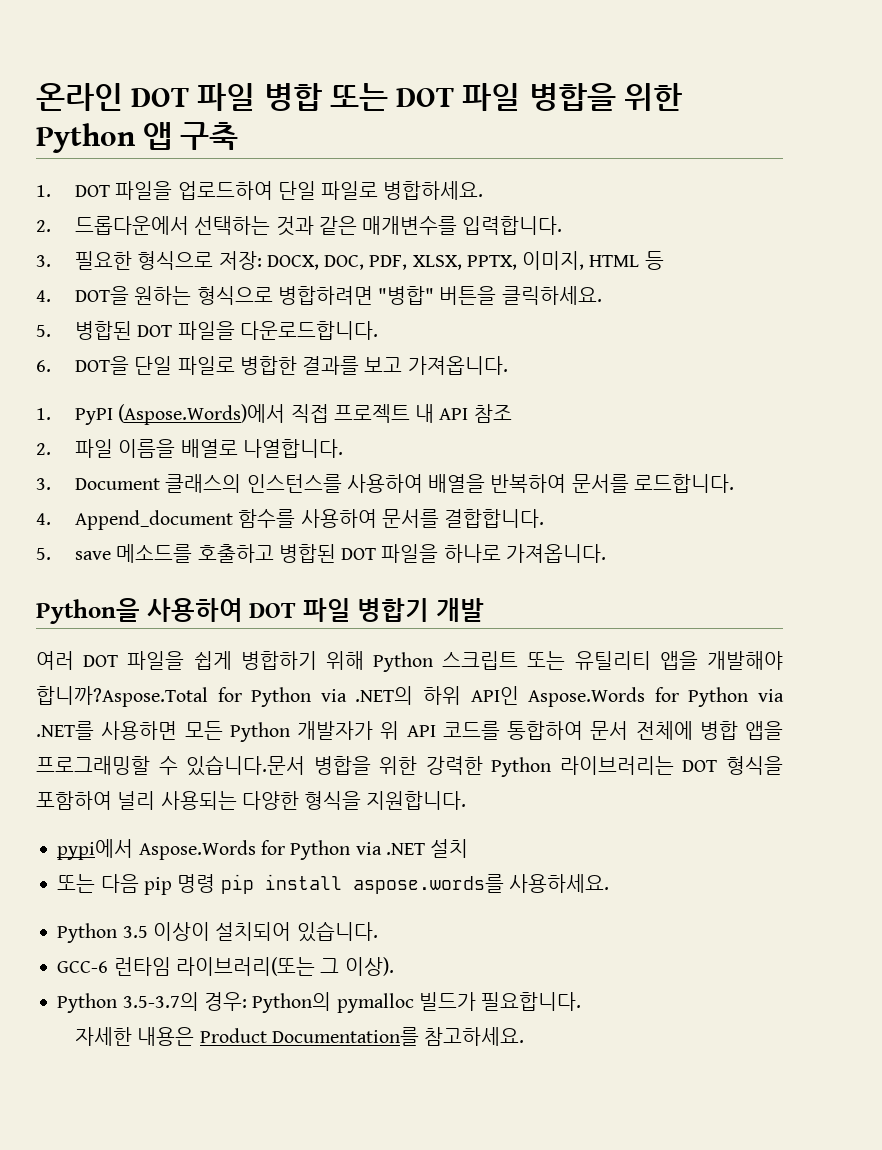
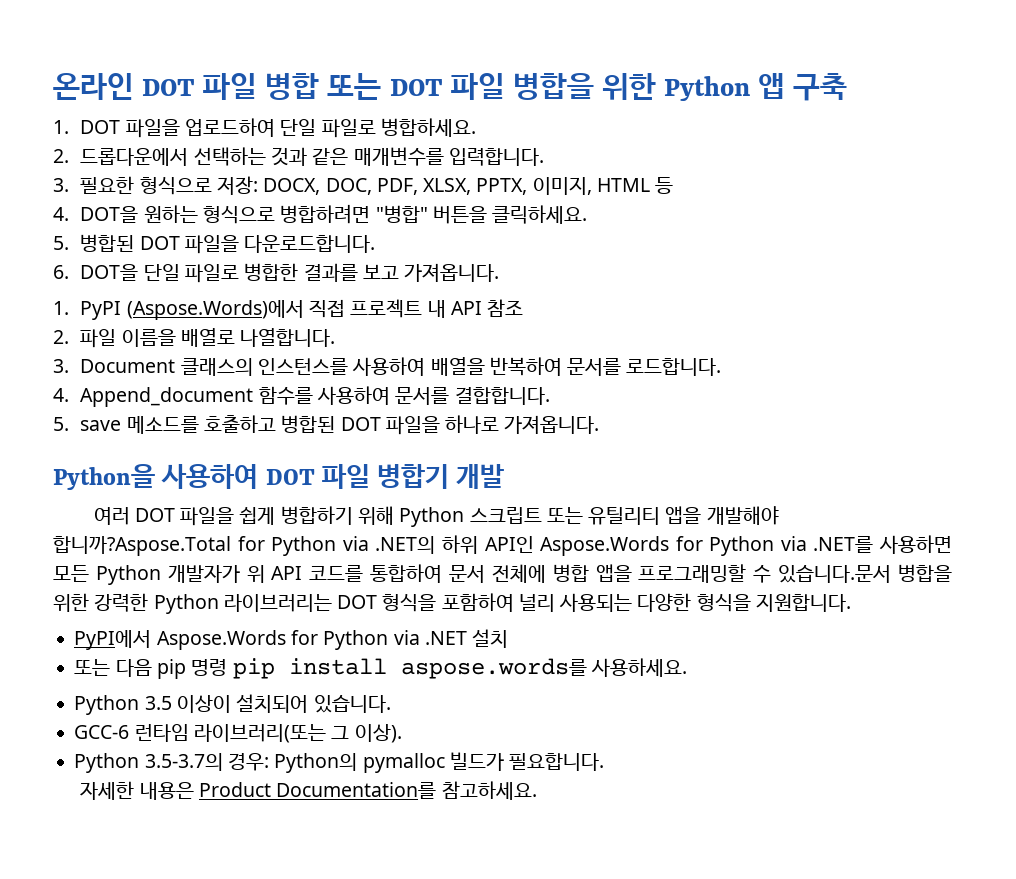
[57,839,134,860] pypi에서 -> [74,630,152,650] PyPI에서

